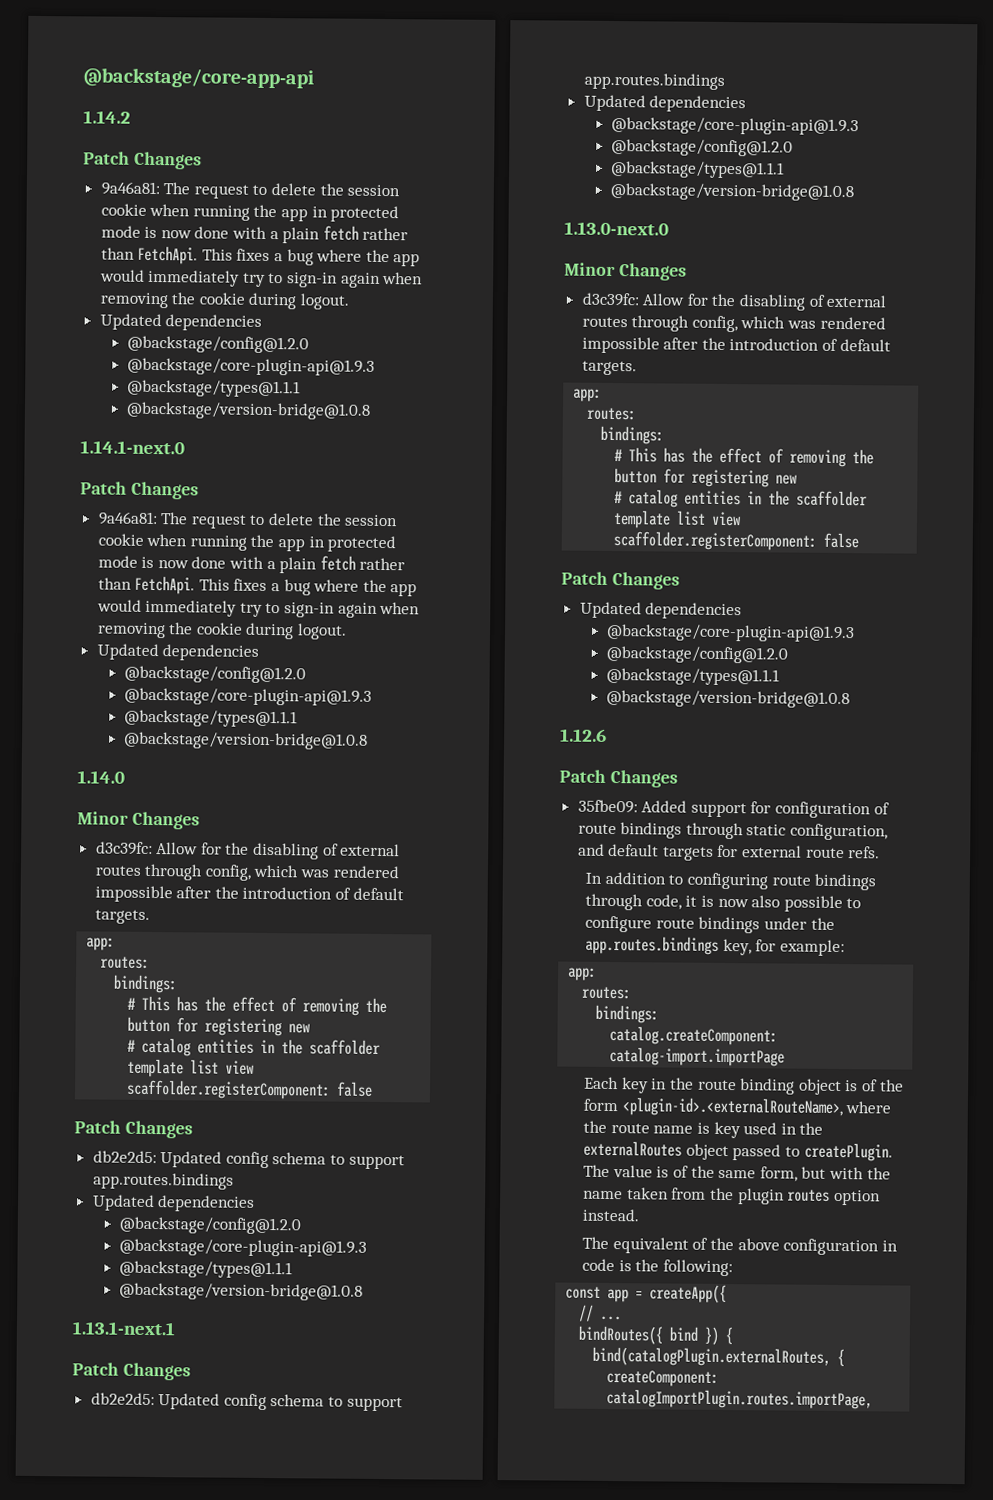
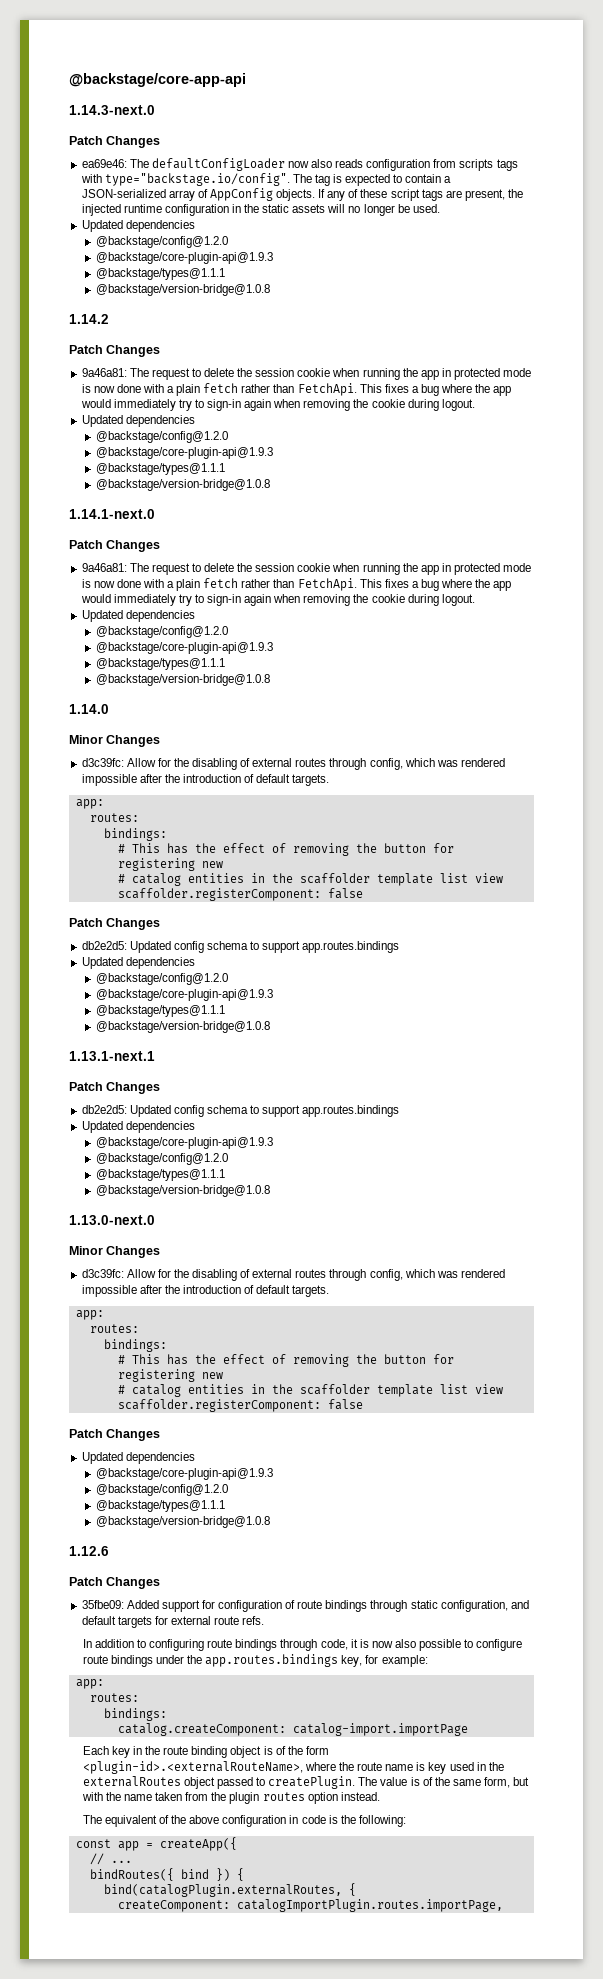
(314, 78) none -> [69,105,155,115] [69,136,161,148] [81,158,518,171] [80,173,452,186] [81,188,524,201] [81,204,440,216] [81,220,195,232] [95,236,228,248] [95,252,273,264] [95,268,225,280] [95,284,270,296] // 1.14.3-next.0 // Patch Changes // ea69e46: The defaultConfigLoader now also reads configuration from scripts tags with type="backstage.io/config". The tag is expected to contain a JSON-serialized array of AppConfig objects. If any of these script tags are present, the injected runtime configuration in the static assets will no longer be used. // Updated dependencies // @backstage/config@1.2.0 // @backstage/core-plugin-api@1.9.3 // @backstage/types@1.1.1 // @backstage/version-bridge@1.0.8

